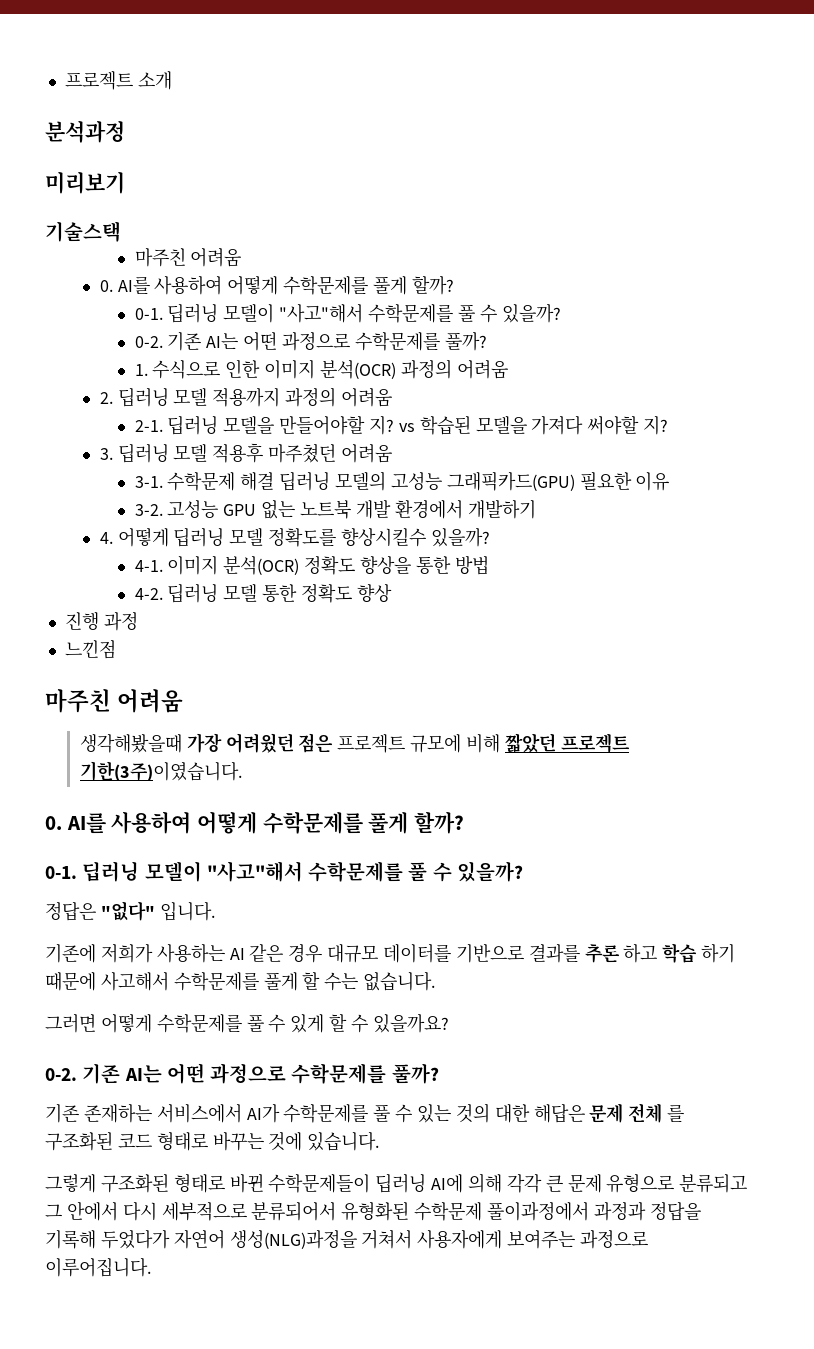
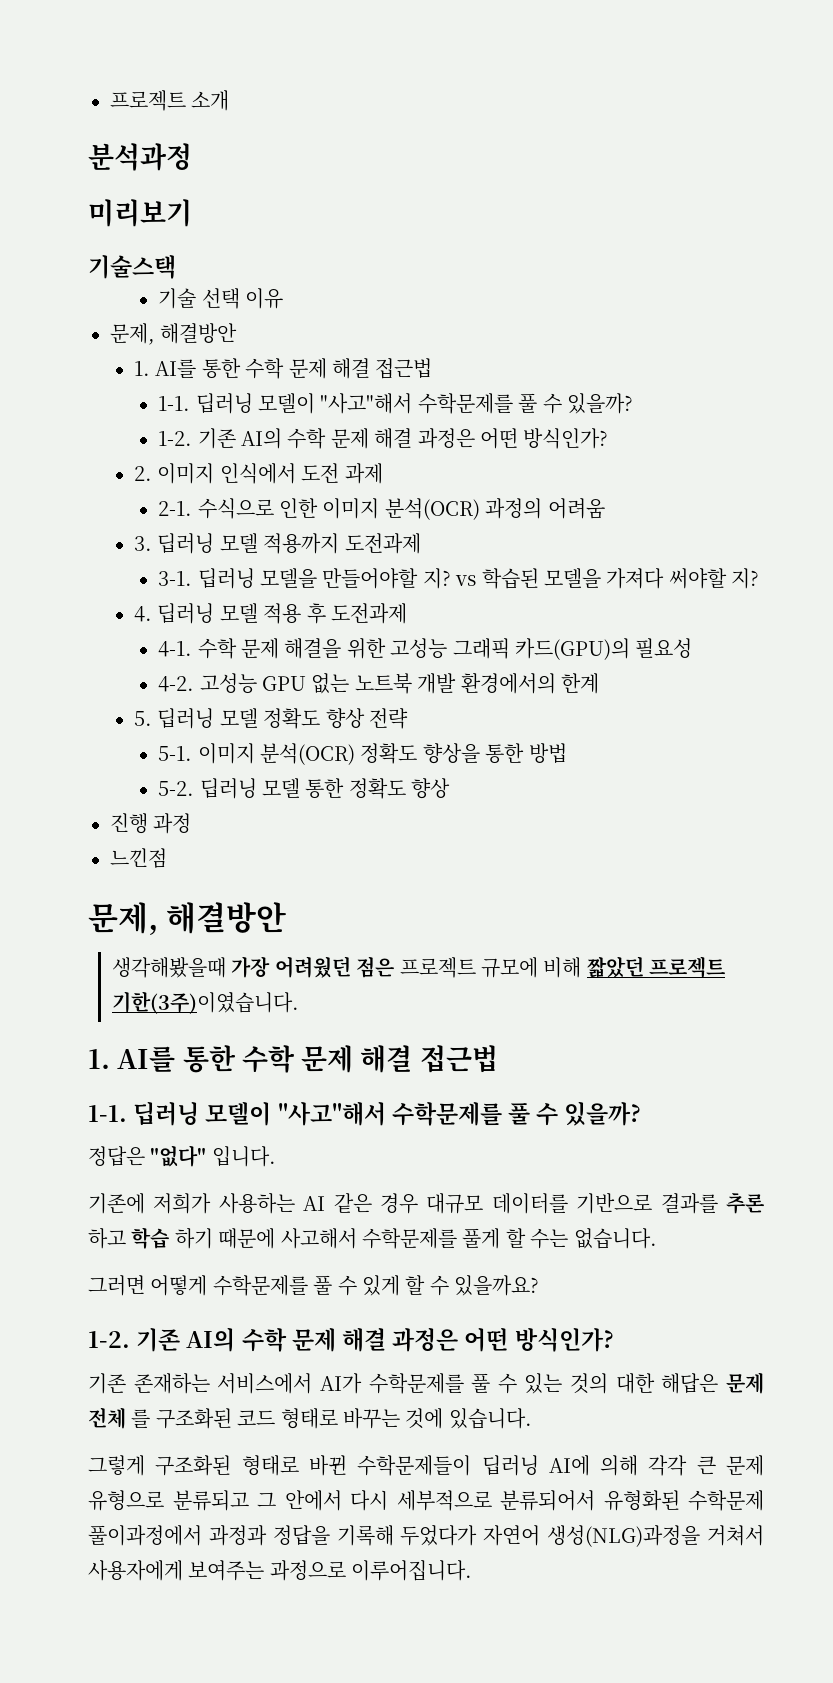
[134,248,242,267] [99,276,454,295] [134,303,561,323] [134,332,487,351] [134,364,148,376] 마주친 어려움 // 0. AI를 사용하여 어떻게 수학문제를 풀게 할까? // 0-1. 딥러닝 모델이 "사고"해서 수학문제를 풀 수 있을까? // 0-2. 기존 AI는 어떤 과정으로 수학문제를 풀까? // 1. -> [158,288,283,309] [110,323,238,345] [134,358,433,379] [158,393,633,414] [158,428,609,449] [134,463,383,484] [158,501,193,516] 기술 선택 이유 // 문제, 해결방안 // 1. AI를 통한 수학 문제 해결 접근법 // 1-1. 딥러닝 모델이 "사고"해서 수학문제를 풀 수 있을까? // 1-2. 기존 AI의 수학 문제 해결 과정은 어떤 방식인가? // 2. 이미지 인식에서 도전 과제 // 2-1.
[99,392,113,404] 2. -> [134,536,153,551] 3.
[285,387,392,407] [134,420,163,432] 과정의 어려움 // 2-1. -> [344,533,421,554] [158,571,193,586] 도전과제 // 3-1.
[99,443,392,463] [134,471,670,491] [134,504,163,516] 3. 딥러닝 모델 적용후 마주쳤던 어려움 // 3-1. 수학문제 해결 딥러닝 모델의 고성능 그래픽카드(GPU) 필요한 이유 // 3-2. -> [134,603,408,624] [158,638,693,660] [158,676,195,692] 4. 딥러닝 모델 적용 후 도전과제 // 4-1. 수학 문제 해결을 위한 고성능 그래픽 카드(GPU)의 필요성 // 4-2.
[394,500,536,519] [99,527,490,547] [134,560,163,572] 환경에서 개발하기 // 4. 어떻게 딥러닝 모델 정확도를 향상시킬수 있을까? // 4-1. -> [460,673,599,694] [134,708,409,729] [158,746,193,761] 환경에서의 한계 // 5. 딥러닝 모델 정확도 향상 전략 // 5-1.
[134,588,163,600] 4-2. -> [158,781,195,796] 5-2.
[45,689,184,713] 마주친 어려움 -> [88,902,287,935] 문제, 해결방안
[45,811,465,834] [45,866,77,879] 0. AI를 사용하여 어떻게 수학문제를 풀게 할까? // 0-1. -> [88,1045,498,1073] [88,1105,127,1122] 1. AI를 통한 수학 문제 해결 접근법 // 1-1.
[45,1063,439,1084] 0-2. 기존 AI는 어떤 과정으로 수학문제를 풀까? -> [88,1328,614,1352] 1-2. 기존 AI의 수학 문제 해결 과정은 어떤 방식인가?

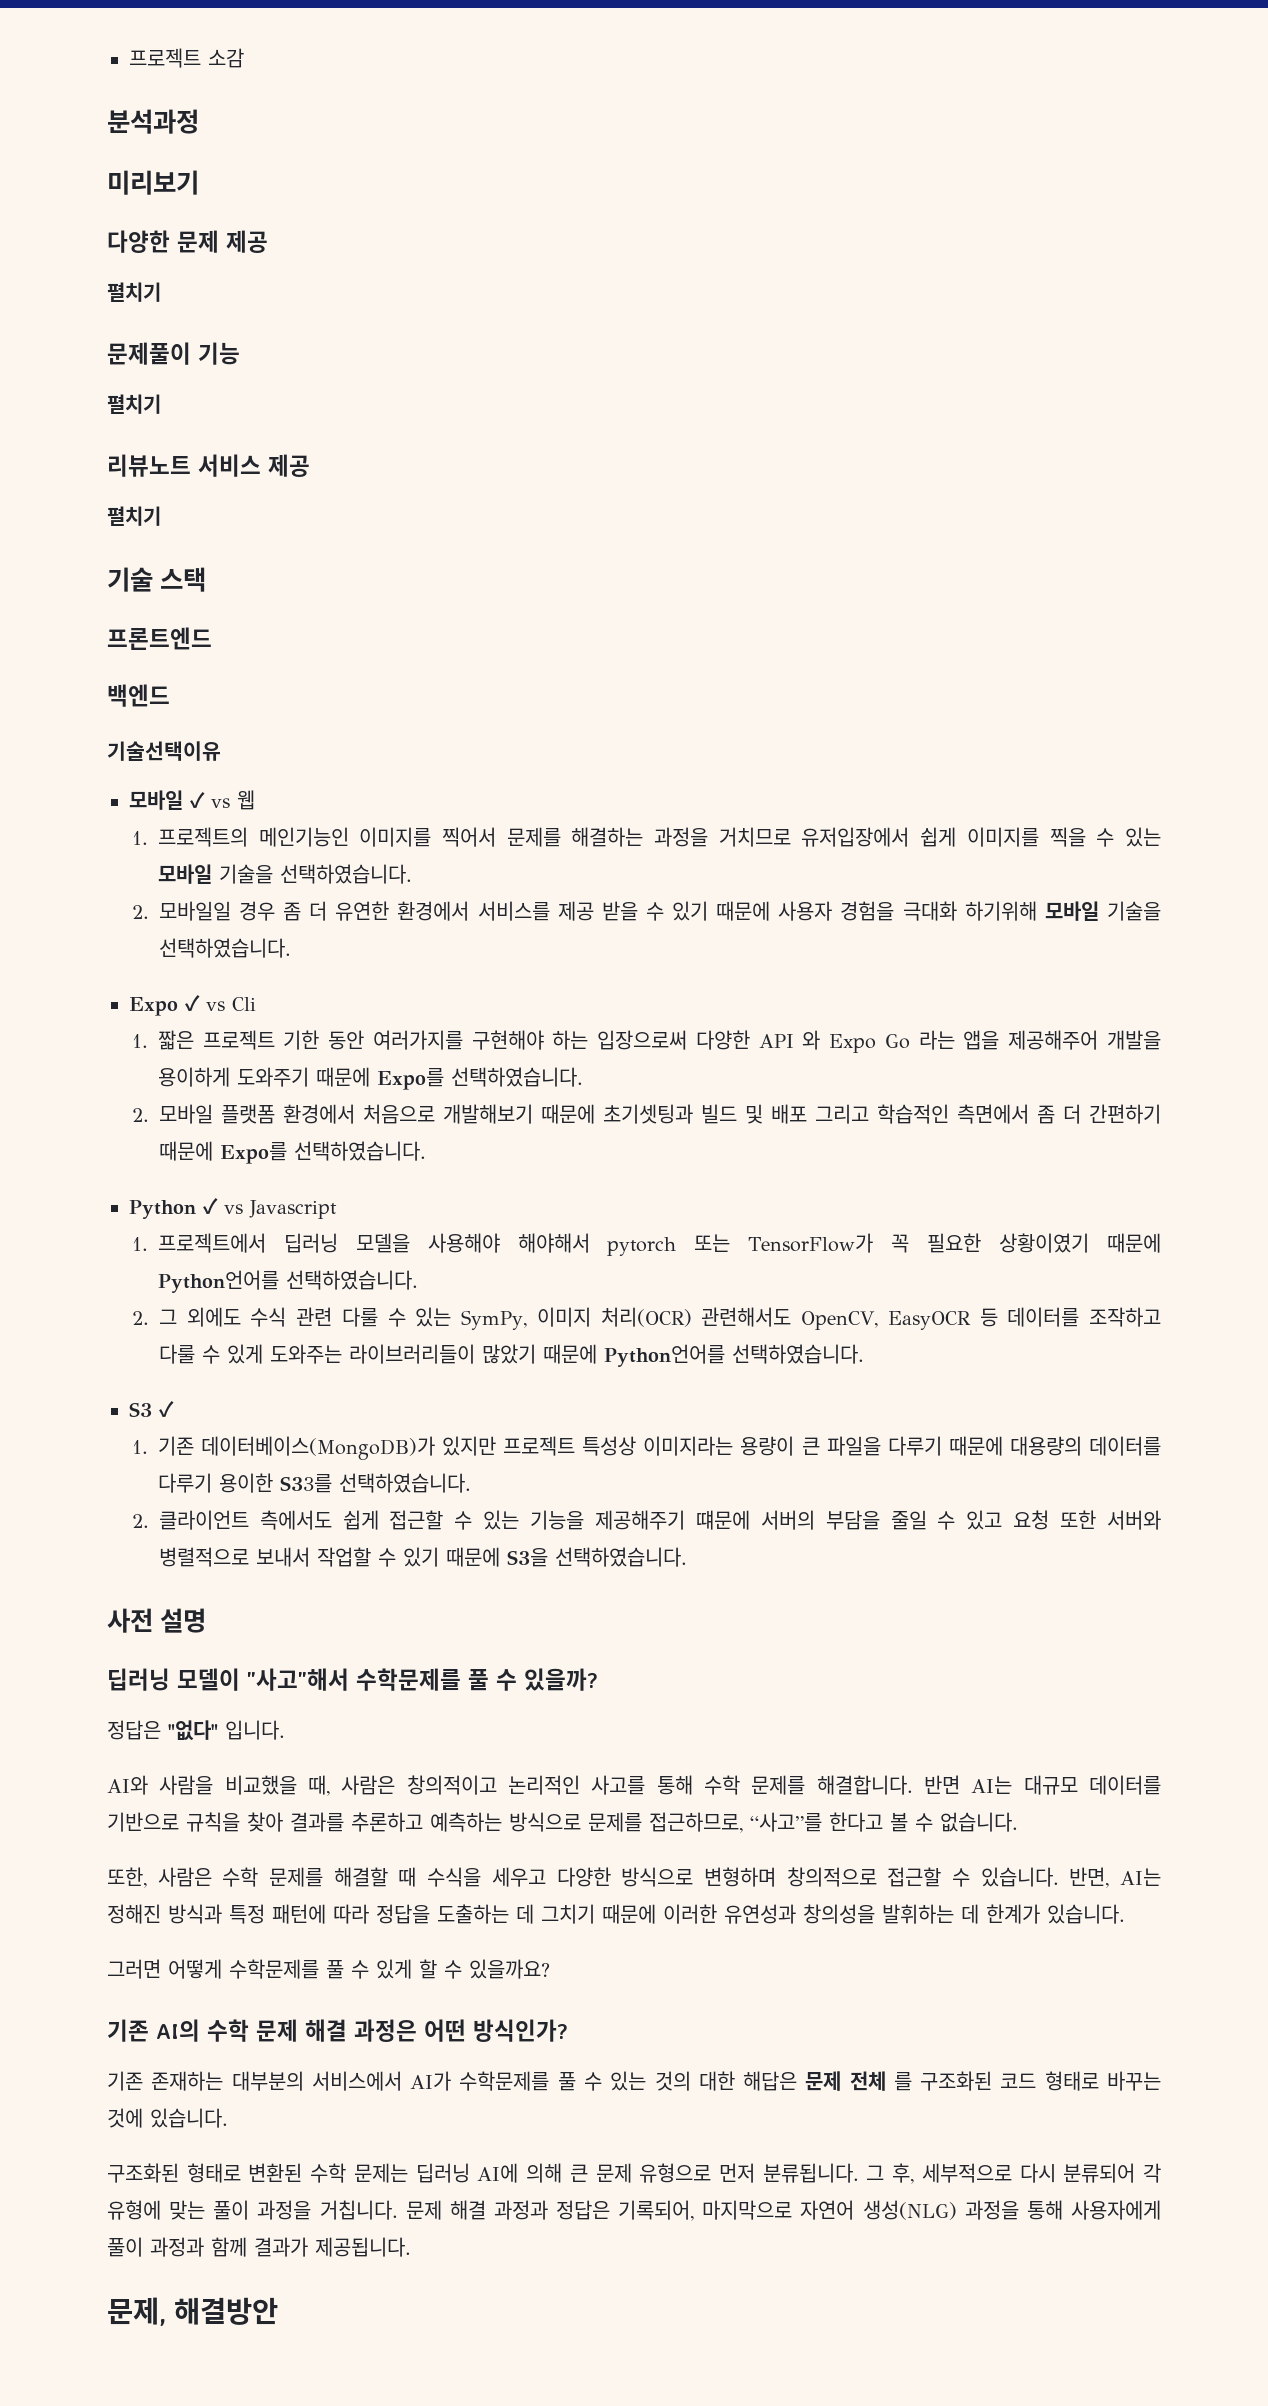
[110,90,230,111] 프로젝트 소개 -> [129,48,244,68] 프로젝트 소감
[88,255,176,279] [158,288,283,309] [110,323,238,345] [134,358,433,379] [158,393,633,414] [158,428,609,449] [134,463,383,484] [158,498,605,520] [134,533,421,554] [158,568,760,589] [134,603,408,624] [158,638,693,660] [158,673,599,694] [134,708,409,729] [158,743,567,765] [158,778,451,799] [110,813,192,834] [110,848,167,868] [88,902,287,935] [112,956,726,978] [112,991,300,1014] [88,1045,498,1073] [88,1105,127,1122] 기술스택 // 기술 선택 이유 // 문제, 해결방안 // 1. AI를 통한 수학 문제 해결 접근법 // 1-1. 딥러닝 모델이 "사고"해서 수학문제를 풀 수 있을까? // 1-2. 기존 AI의 수학 문제 해결 과정은 어떤 방식인가? // 2. 이미지 인식에서 도전 과제 // 2-1. 수식으로 인한 이미지 분석(OCR) 과정의 어려움 // 3. 딥러닝 모델 적용까지 도전과제 // 3-1. 딥러닝 모델을 만들어야할 지? vs 학습된 모델을 가져다 써야할 지? // 4. 딥러닝 모델 적용 후 도전과제 // 4-1. 수학 문제 해결을 위한 고성능 그래픽 카드(GPU)의 필요성 // 4-2. 고성능 GPU 없는 노트북 개발 환경에서의 한계 // 5. 딥러닝 모델 정확도 향상 전략 // 5-1. 이미지 분석(OCR) 정확도 향상을 통한 방법 // 5-2. 딥러닝 모델 통한 정확도 향상 // 진행 과정 // 느낀점 // 문제, 해결방안 // 생각해봤을때 가장 어려웠던 점은 프로젝트 규모에 비해 짧았던 프로젝트 기한(3주)이였습니다. // 1. AI를 통한 수학 문제 해결 접근법 // 1-1. -> [107,230,268,253] [107,282,161,302] [107,342,240,365] [107,394,161,414] [107,454,310,477] [107,506,161,526] [107,567,206,592] [107,627,212,650] [107,684,170,707] [107,741,221,761] [129,790,255,810] [131,827,1161,847] [157,864,412,884] [131,901,1162,921] [158,938,291,958] [129,995,256,1016] [131,1030,1161,1053] [157,1067,583,1090] [131,1104,1161,1124] [158,1141,426,1164] [129,1198,337,1219] [131,1233,1162,1256] [157,1270,418,1293] [131,1307,1161,1330] [158,1344,864,1367] [129,1401,174,1418] [131,1436,1162,1460] [157,1473,471,1493] [131,1510,1161,1530] [158,1547,687,1567] [107,1608,206,1633] 다양한 문제 제공 // 펼치기 // 문제풀이 기능 // 펼치기 // 리뷰노트 서비스 제공 // 펼치기 // 기술 스택 // 프론트엔드 // 백엔드 // 기술선택이유 // 모바일 ✓ vs 웹 // 1. 프로젝트의 메인기능인 이미지를 찍어서 문제를 해결하는 과정을 거치므로 유저입장에서 쉽게 이미지를 찍을 수 있는 모바일 기술을 선택하였습니다. // 2. 모바일일 경우 좀 더 유연한 환경에서 서비스를 제공 받을 수 있기 때문에 사용자 경험을 극대화 하기위해 모바일 기술을 선택하였습니다. // Expo ✓ vs Cli // 1. 짧은 프로젝트 기한 동안 여러가지를 구현해야 하는 입장으로써 다양한 API 와 Expo Go 라는 앱을 제공해주어 개발을 용이하게 도와주기 때문에 Expo를 선택하였습니다. // 2. 모바일 플랫폼 환경에서 처음으로 개발해보기 때문에 초기셋팅과 빌드 및 배포 그리고 학습적인 측면에서 좀 더 간편하기 때문에 Expo를 선택하였습니다. // Python ✓ vs Javascript // 1. 프로젝트에서 딥러닝 모델을 사용해야 해야해서 pytorch 또는 TensorFlow가 꼭 필요한 상황이였기 때문에 Python언어를 선택하였습니다. // 2. 그 외에도 수식 관련 다룰 수 있는 SymPy, 이미지 처리(OCR) 관련해서도 OpenCV, EasyOCR 등 데이터를 조작하고 다룰 수 있게 도와주는 라이브러리들이 많았기 때문에 Python언어를 선택하였습니다. // S3 ✓ // 1. 기존 데이터베이스(MongoDB)가 있지만 프로젝트 특성상 이미지라는 용량이 큰 파일을 다루기 때문에 대용량의 데이터를 다루기 용이한 S33를 선택하였습니다. // 2. 클라이언트 측에서도 쉽게 접근할 수 있는 기능을 제공해주기 떄문에 서버의 부담을 줄일 수 있고 요청 또한 서버와 병렬적으로 보내서 작업할 수 있기 때문에 S3을 선택하였습니다. // 사전 설명 //
[88,1193,764,1214] [88,1227,657,1249] 기존에 저희가 사용하는 AI 같은 경우 대규모 데이터를 기반으로 결과를 추론 하고 학습 하기 때문에 사고해서 수학문제를 풀게 할 수는 없습니다. -> [107,1775,1162,1796] [107,1812,1018,1833] [107,1867,1161,1888] [107,1904,1125,1924] AI와 사람을 비교했을 때, 사람은 창의적이고 논리적인 사고를 통해 수학 문제를 해결합니다. 반면 AI는 대규모 데이터를 기반으로 규칙을 찾아 결과를 추론하고 예측하는 방식으로 문제를 접근하므로, “사고”를 한다고 볼 수 없습니다. // 또한, 사람은 수학 문제를 해결할 때 수식을 세우고 다양한 방식으로 변형하며 창의적으로 접근할 수 있습니다. 반면, AI는 정해진 방식과 특정 패턴에 따라 정답을 도출하는 데 그치기 때문에 이러한 유연성과 창의성을 발휘하는 데 한계가 있습니다.
[88,1331,130,1348] 1-2. -> (550, 1969) none
(210, 1383) none -> [231,2071,304,2091] 대부분의
[88,1455,145,1476] 그렇게 -> (228, 2118) none
[308,1455,472,1476] 바뀐 수학문제들이 -> [248,2163,408,2183] 변환된 수학 문제는
[648,1455,688,1476] 각각 -> (563, 2173) none
[172,1490,764,1511] [88,1525,765,1547] [88,1560,473,1581] 분류되고 그 안에서 다시 세부적으로 분류되어서 유형화된 수학문제 풀이과정에서 과정과 정답을 기록해 두었다가 자연어 생성(NLG)과정을 거쳐서 사용자에게 보여주는 과정으로 이루어집니다. -> [718,2163,1161,2184] [107,2200,1161,2221] [107,2237,411,2257] [107,2297,278,2326] 먼저 분류됩니다. 그 후, 세부적으로 다시 분류되어 각 유형에 맞는 풀이 과정을 거칩니다. 문제 해결 과정과 정답은 기록되어, 마지막으로 자연어 생성(NLG) 과정을 통해 사용자에게 풀이 과정과 함께 결과가 제공됩니다. // 문제, 해결방안

